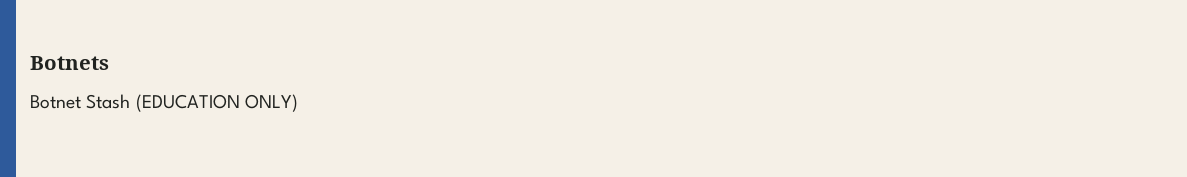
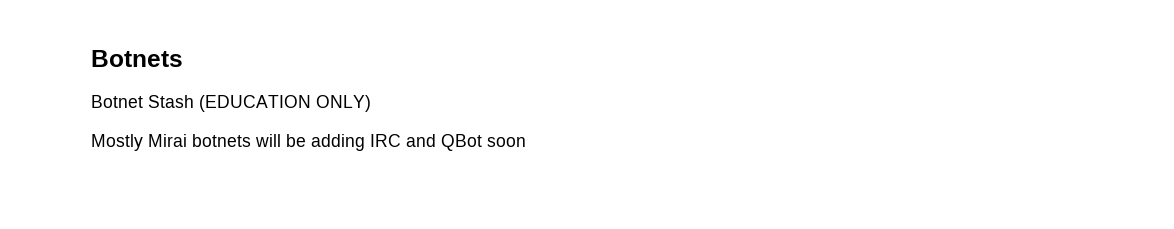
(298, 103) none -> [91,134,526,151] // Mostly Mirai botnets will be adding IRC and QBot soon

